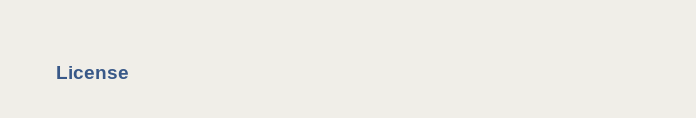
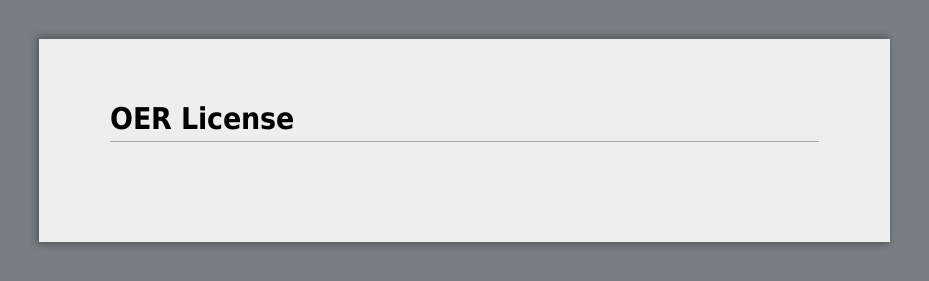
(56, 72) none -> [110,106,172,130] OER

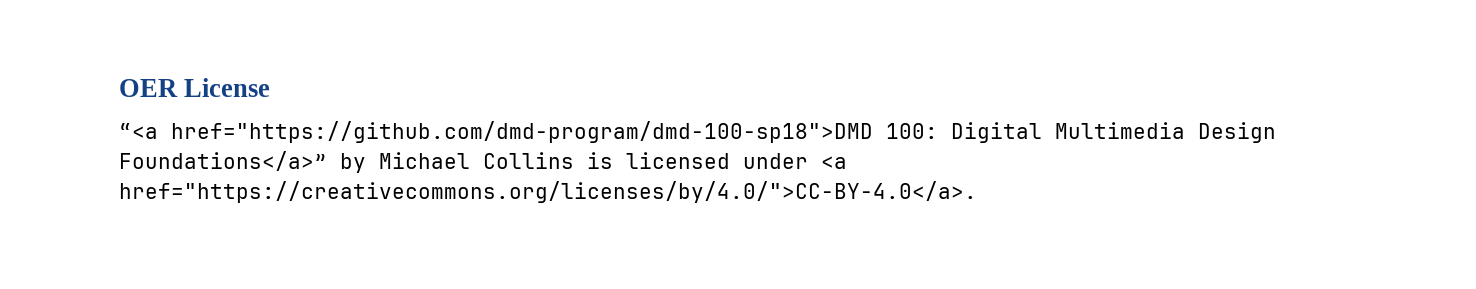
(294, 118) none -> [119,121,1276,143] [119,151,847,173] [119,181,977,203] // “<a href="https://github.com/dmd-program/dmd-100-sp18">DMD 100: Digital Multimedia Design Foundations</a>” by Michael Collins is licensed under <a href="https://creativecommons.org/licenses/by/4.0/">CC-BY-4.0</a>.

